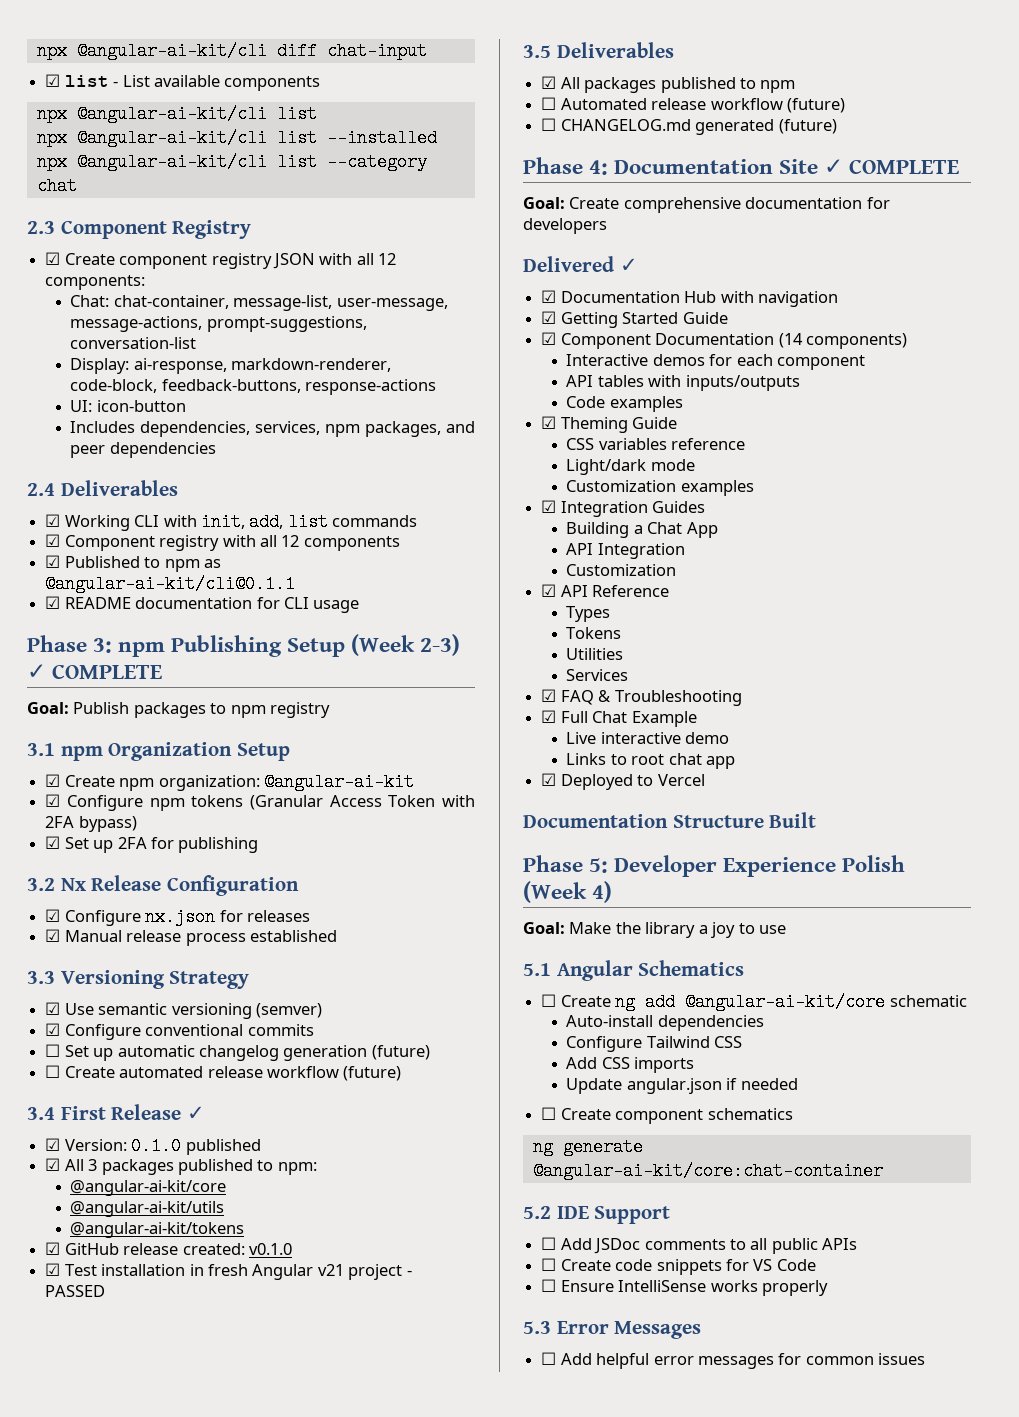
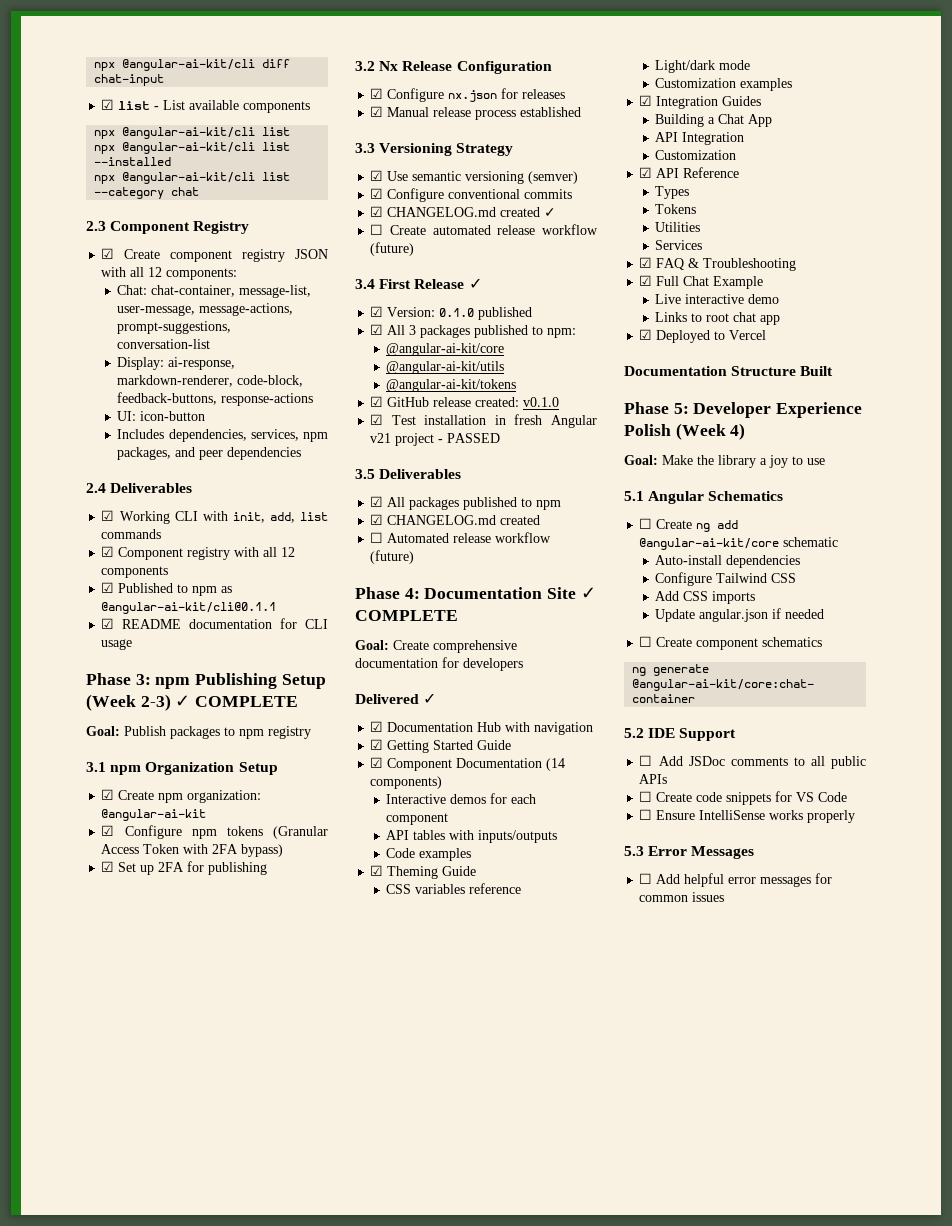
[45,1044,430,1061] ☐ Set up automatic changelog generation (future) -> [370,206,557,217] ☑ CHANGELOG.md created ✓
(796, 86) none -> [370,514,541,525] // ☑ CHANGELOG.md created
[541,118,837,135] // ☐ CHANGELOG.md generated (future) -> (415, 557) none

